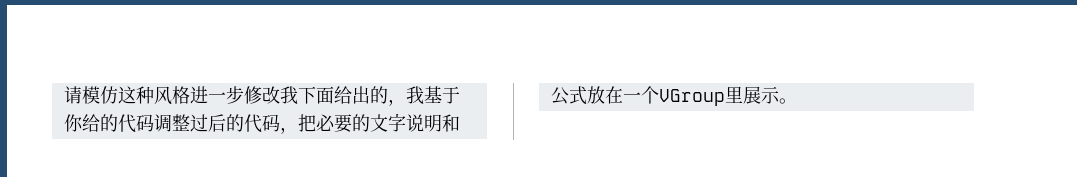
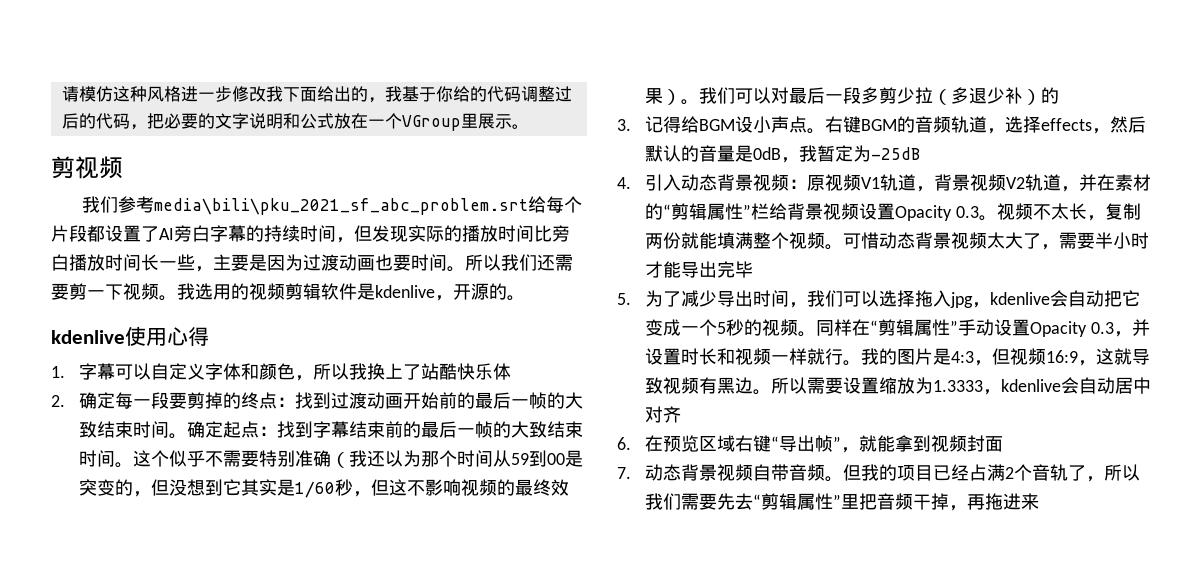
(797, 101) none -> [51,156,123,179] [81,196,582,215] [51,225,570,243] [51,254,573,272] [51,283,525,301] [51,326,209,346] [51,363,511,381] [51,392,583,409] [78,421,583,439] [78,450,583,468] [78,479,569,498] [644,87,1059,105] [617,116,1146,134] [644,145,920,163] [617,174,1151,192] [644,203,1141,221] [644,232,1149,250] [644,261,753,278] [617,290,1140,308] [644,319,1150,337] [644,348,1150,366] [644,377,1151,395] [644,406,681,423] [617,435,1003,453] [617,464,1140,482] [644,493,1039,511] // 剪视频 // 我们参考media\bili\pku_2021_sf_abc_problem.srt给每个片段都设置了AI旁白字幕的持续时间，但发现实际的播放时间比旁白播放时间长一些，主要是因为过渡动画也要时间。所以我们还需要剪一下视频。我选用的视频剪辑软件是kdenlive，开源的。 // kdenlive使用心得 // 1.字幕可以自定义字体和颜色，所以我换上了站酷快乐体 // 2.确定每一段要剪掉的终点：找到过渡动画开始前的最后一帧的大致结束时间。确定起点：找到字幕结束前的最后一帧的大致结束时间。这个似乎不需要特别准确（我还以为那个时间从59到00是突变的，但没想到它其实是1/60秒，但这不影响视频的最终效果）。我们可以对最后一段多剪少拉（多退少补）的 // 3.记得给BGM设小声点。右键BGM的音频轨道，选择effects，然后默认的音量是0dB，我暂定为-25dB // 4.引入动态背景视频：原视频V1轨道，背景视频V2轨道，并在素材的“剪辑属性”栏给背景视频设置Opacity 0.3。视频不太长，复制两份就能填满整个视频。可惜动态背景视频太大了，需要半小时才能导出完毕 // 5.为了减少导出时间，我们可以选择拖入jpg，kdenlive会自动把它变成一个5秒的视频。同样在“剪辑属性”手动设置Opacity 0.3，并设置时长和视频一样就行。我的图片是4:3，但视频16:9，这就导致视频有黑边。所以需要设置缩放为1.3333，kdenlive会自动居中对齐 // 6.在预览区域右键“导出帧”，就能拿到视频封面 // 7.动态背景视频自带音频。但我的项目已经占满2个音轨了，所以我们需要先去“剪辑属性”里把音频干掉，再拖进来

